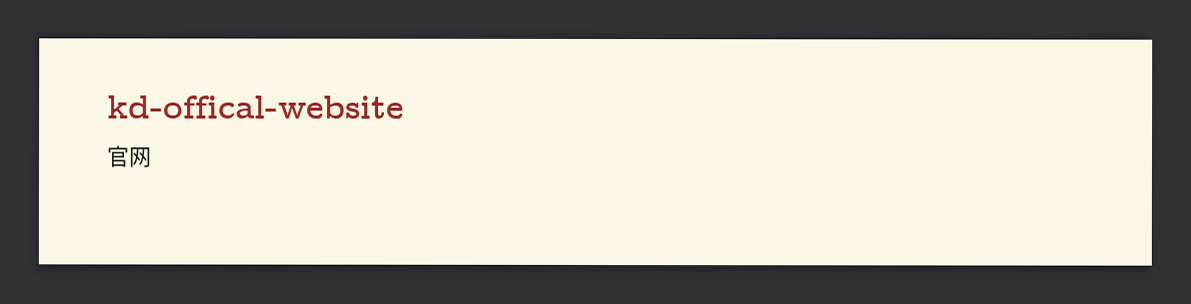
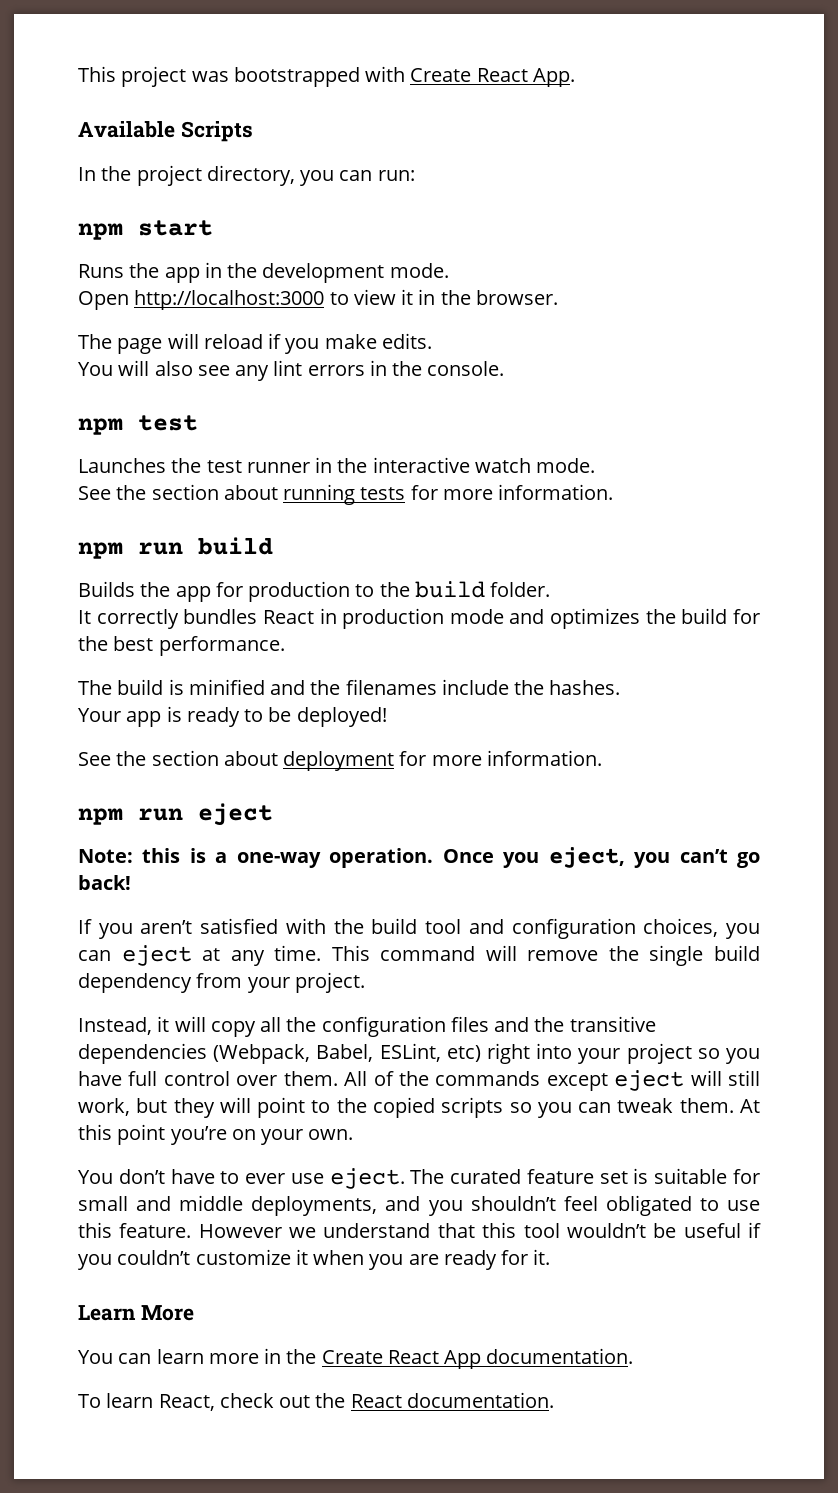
[107,95,404,119] [106,145,152,168] kd-offical-website // 官网 -> [78,66,575,87] [78,121,253,142] [78,165,415,186] [78,220,213,240] [78,262,449,283] [78,289,558,310] [78,333,432,354] [78,360,505,381] [78,415,198,435] [78,457,596,473] [78,484,614,505] [78,537,273,559] [78,581,551,602] [78,608,760,629] [78,636,285,656] [78,679,621,695] [78,706,387,727] [78,750,602,771] [78,803,273,826] [78,847,761,868] [78,875,131,890] [78,918,761,939] [78,945,760,966] [78,972,365,993] [78,1016,656,1037] [78,1043,760,1064] [78,1070,760,1091] [78,1097,761,1118] [78,1124,354,1145] [78,1168,760,1189] [78,1195,761,1216] [78,1222,762,1238] [78,1249,551,1270] [78,1305,194,1321] [78,1348,634,1369] [78,1392,554,1411] This project was bootstrapped with Create React App. // Available Scripts // In the project directory, you can run: // npm start // Runs the app in the development mode. // Open http://localhost:3000 to view it in the browser. // The page will reload if you make edits. // You will also see any lint errors in the console. // npm test // Launches the test runner in the interactive watch mode. // See the section about running tests for more information. // npm run build // Builds the app for production to the build folder. // It correctly bundles React in production mode and optimizes the build for the best performance. // The build is minified and the filenames include the hashes. // Your app is ready to be deployed! // See the section about deployment for more information. // npm run eject // Note: this is a one-way operation. Once you eject, you can’t go back! // If you aren’t satisfied with the build tool and configuration choices, you can eject at any time. This command will remove the single build dependency from your project. // Instead, it will copy all the configuration files and the transitive dependencies (Webpack, Babel, ESLint, etc) right into your project so you have full control over them. All of the commands except eject will still work, but they will point to the copied scripts so you can tweak them. At this point you’re on your own. // You don’t have to ever use eject. The curated feature set is suitable for small and middle deployments, and you shouldn’t feel obligated to use this feature. However we understand that this tool wouldn’t be useful if you couldn’t customize it when you are ready for it. // Learn More // You can learn more in the Create React App documentation. // To learn React, check out the React documentation.

